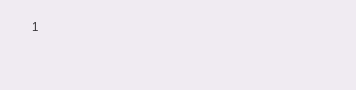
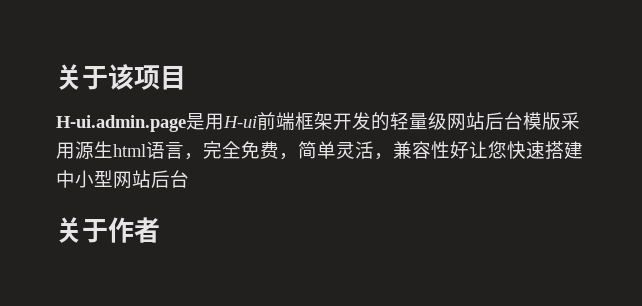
[32,22,38,31] 1 -> [56,64,186,90] [56,112,580,132] [56,141,583,160] [56,170,189,189] [56,217,160,243] 关于该项目 // H-ui.admin.page是用H-ui前端框架开发的轻量级网站后台模版采用源生html语言，完全免费，简单灵活，兼容性好让您快速搭建中小型网站后台 // 关于作者

